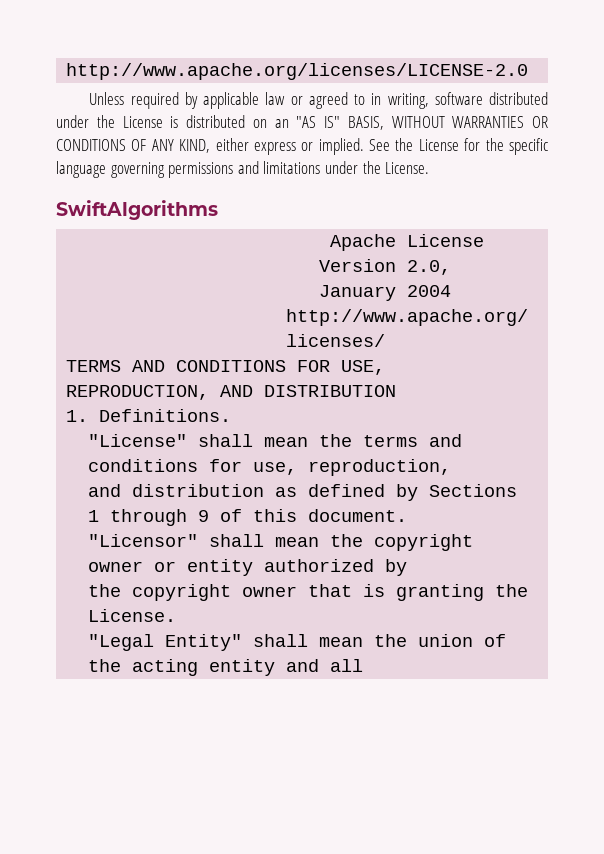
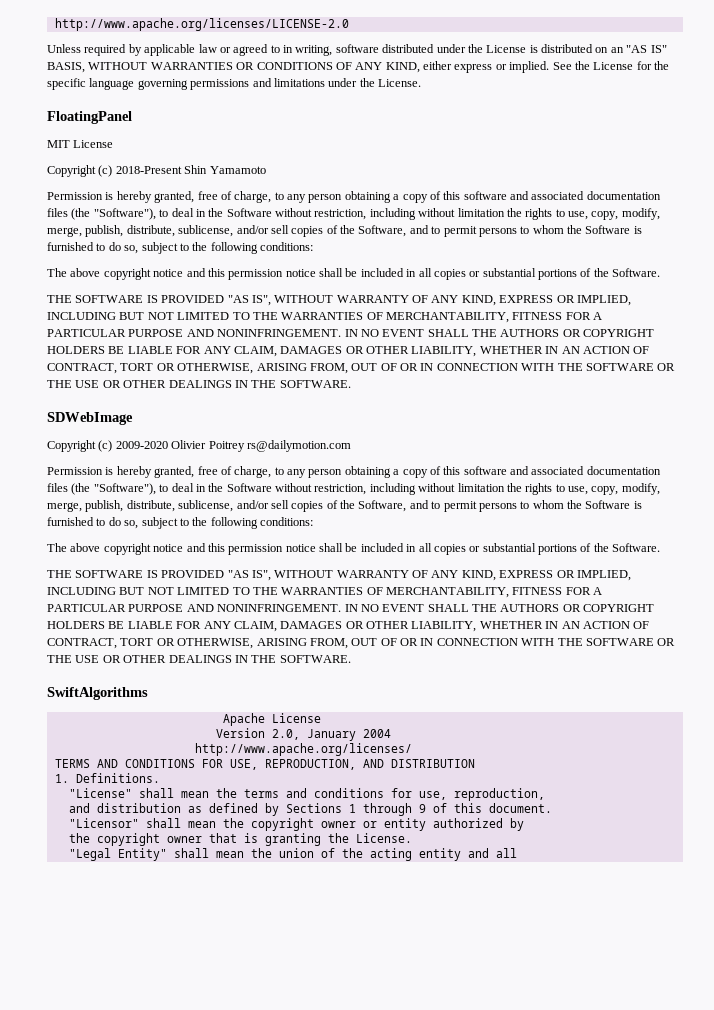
(430, 168) none -> [47,111,132,124] [47,140,114,148] [47,165,266,177] [47,191,661,203] [47,208,660,220] [47,225,642,237] [47,242,313,254] [47,268,661,280] [47,295,631,306] [47,312,603,323] [47,329,655,337] [47,346,650,357] [47,363,676,374] [47,380,351,388] [47,412,133,425] [47,440,351,452] [47,466,661,478] [47,483,660,495] [47,500,642,512] [47,517,313,529] [47,543,661,555] [47,570,631,581] [47,587,603,598] [47,604,655,612] [47,621,650,632] [47,638,676,649] [47,655,351,663] // FloatingPanel // MIT License // Copyright (c) 2018-Present Shin Yamamoto // Permission is hereby granted, free of charge, to any person obtaining a copy of this software and associated documentation files (the "Software"), to deal in the Software without restriction, including without limitation the rights to use, copy, modify, merge, publish, distribute, sublicense, and/or sell copies of the Software, and to permit persons to whom the Software is furnished to do so, subject to the following conditions: // The above copyright notice and this permission notice shall be included in all copies or substantial portions of the Software. // THE SOFTWARE IS PROVIDED "AS IS", WITHOUT WARRANTY OF ANY KIND, EXPRESS OR IMPLIED, INCLUDING BUT NOT LIMITED TO THE WARRANTIES OF MERCHANTABILITY, FITNESS FOR A PARTICULAR PURPOSE AND NONINFRINGEMENT. IN NO EVENT SHALL THE AUTHORS OR COPYRIGHT HOLDERS BE LIABLE FOR ANY CLAIM, DAMAGES OR OTHER LIABILITY, WHETHER IN AN ACTION OF CONTRACT, TORT OR OTHERWISE, ARISING FROM, OUT OF OR IN CONNECTION WITH THE SOFTWARE OR THE USE OR OTHER DEALINGS IN THE SOFTWARE. // SDWebImage // Copyright (c) 2009-2020 Olivier Poitrey rs@dailymotion.com // Permission is hereby granted, free of charge, to any person obtaining a copy of this software and associated documentation files (the "Software"), to deal in the Software without restriction, including without limitation the rights to use, copy, modify, merge, publish, distribute, sublicense, and/or sell copies of the Software, and to permit persons to whom the Software is furnished to do so, subject to the following conditions: // The above copyright notice and this permission notice shall be included in all copies or substantial portions of the Software. // THE SOFTWARE IS PROVIDED "AS IS", WITHOUT WARRANTY OF ANY KIND, EXPRESS OR IMPLIED, INCLUDING BUT NOT LIMITED TO THE WARRANTIES OF MERCHANTABILITY, FITNESS FOR A PARTICULAR PURPOSE AND NONINFRINGEMENT. IN NO EVENT SHALL THE AUTHORS OR COPYRIGHT HOLDERS BE LIABLE FOR ANY CLAIM, DAMAGES OR OTHER LIABILITY, WHETHER IN AN ACTION OF CONTRACT, TORT OR OTHERWISE, ARISING FROM, OUT OF OR IN CONNECTION WITH THE SOFTWARE OR THE USE OR OTHER DEALINGS IN THE SOFTWARE.

